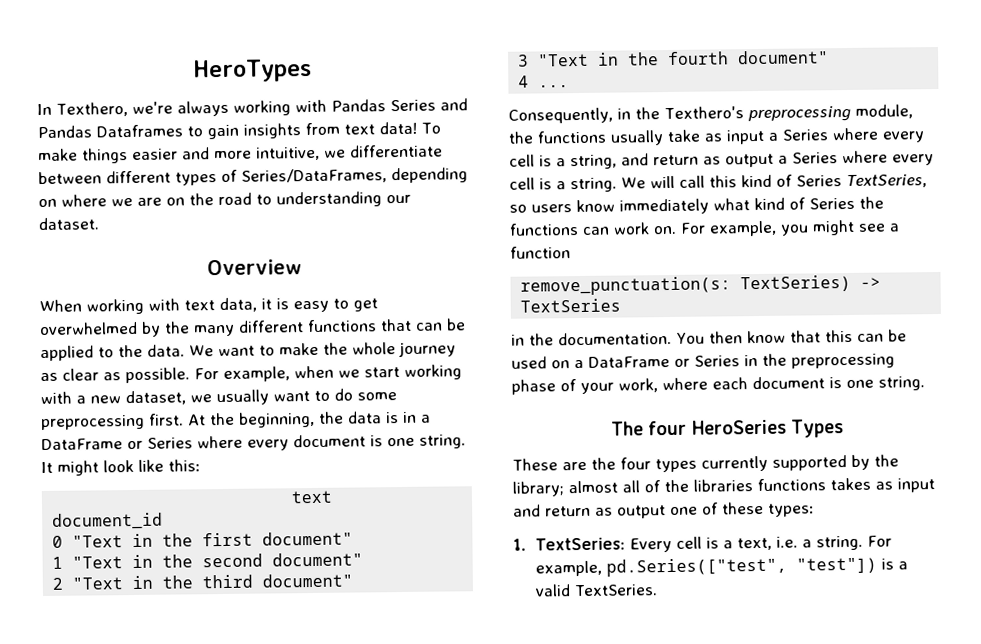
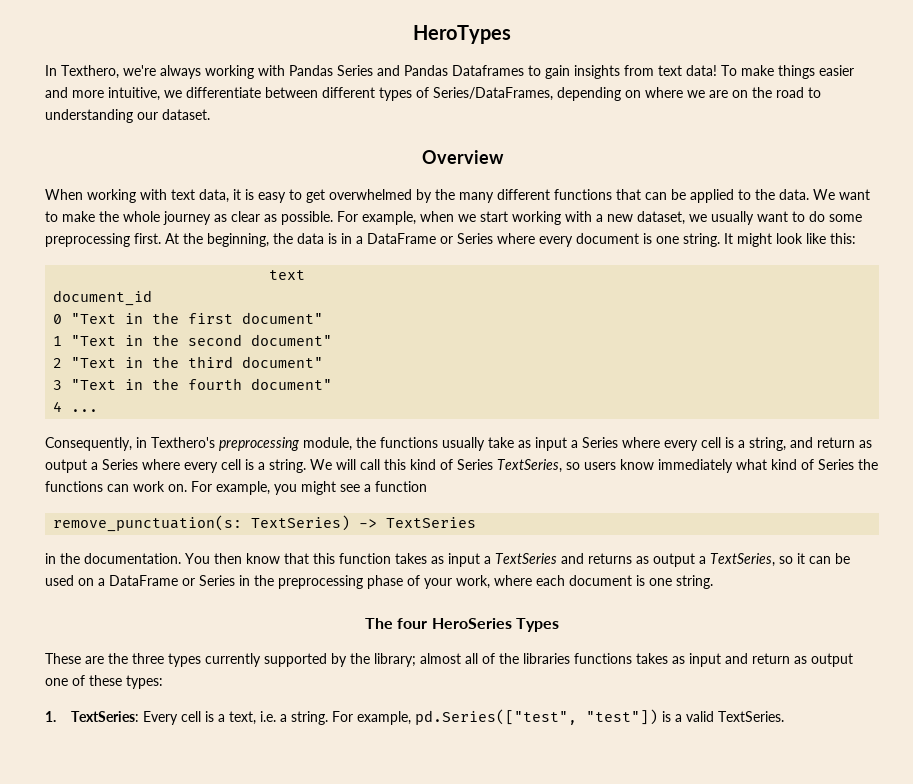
[635,107,660,120] the -> (147, 442) none
(853, 336) none -> [339,553,805,567] function takes as input a TextSeries and returns as output a TextSeries, so it
[620,457,651,470] four -> [132,653,164,664] three

